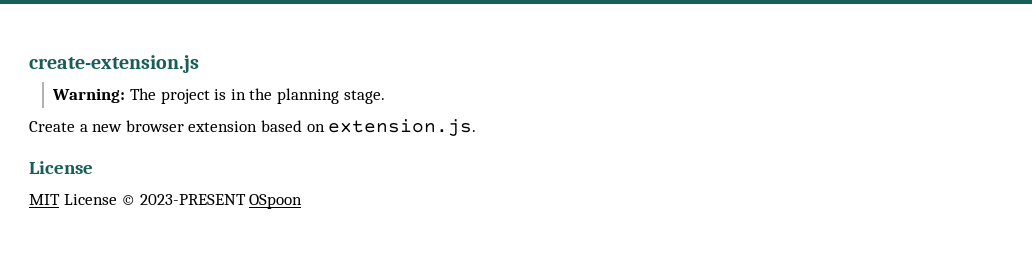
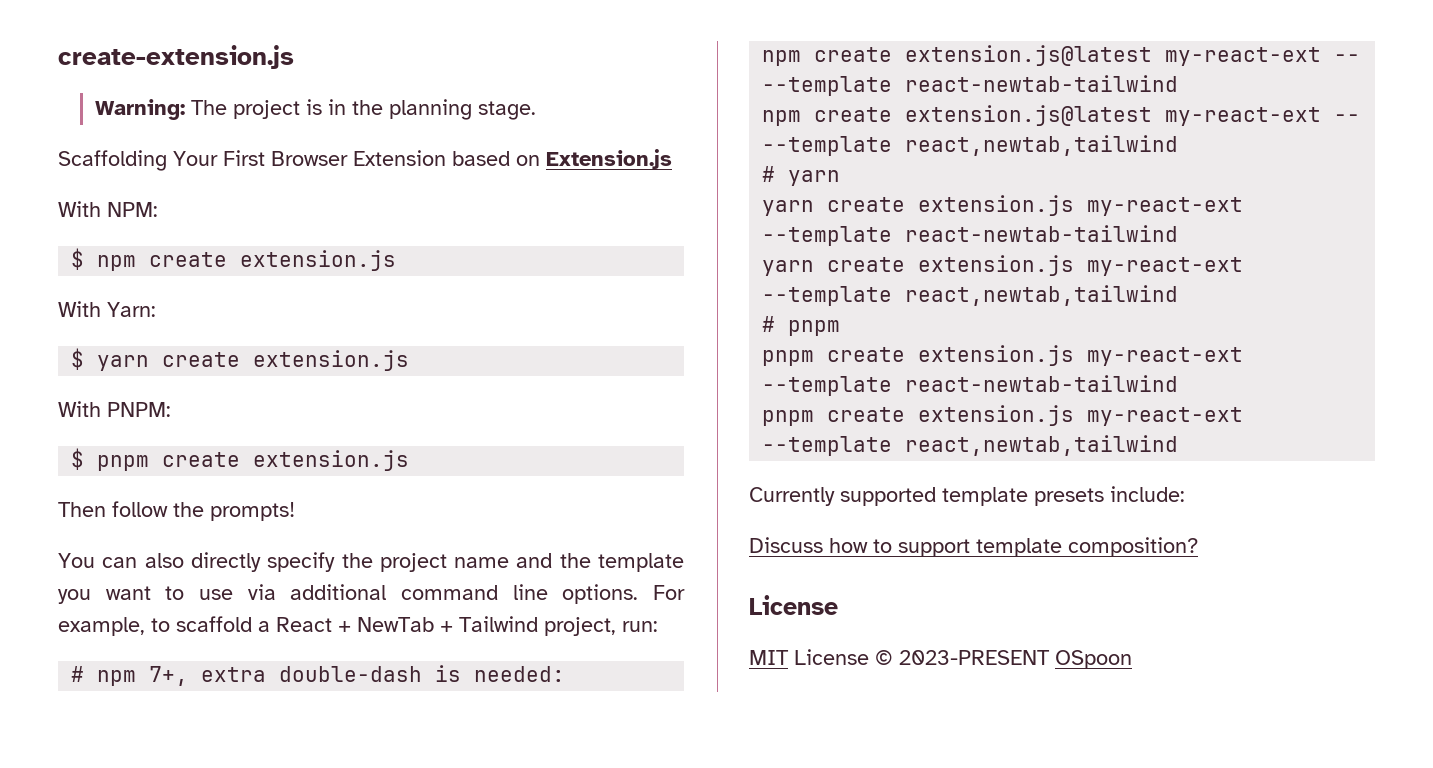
[29,119,477,136] Create a new browser extension based on extension.js. -> [58,149,672,171] [58,201,158,217] [71,248,397,271] [58,301,156,317] [71,348,410,371] [58,401,171,417] [71,448,410,471] [58,501,295,521] [58,552,684,572] [58,584,685,604] [58,616,658,636] [71,665,566,686] [762,45,1361,66] [762,75,1179,96] [762,105,1361,126] [762,135,1179,156] [762,166,841,186] [762,195,1244,216] [762,225,1179,246] [762,255,1244,276] [762,285,1179,306] [762,316,841,336] [762,345,1244,366] [762,375,1179,396] [762,405,1244,426] [762,435,1179,456] [749,486,1185,506] [749,537,1198,557] Scaffolding Your First Browser Extension based on Extension.js // With NPM: // $ npm create extension.js // With Yarn: // $ yarn create extension.js // With PNPM: // $ pnpm create extension.js // Then follow the prompts! // You can also directly specify the project name and the template you want to use via additional command line options. For example, to scaffold a React + NewTab + Tailwind project, run: // # npm 7+, extra double-dash is needed: // npm create extension.js@latest my-react-ext -- --template react-newtab-tailwind // npm create extension.js@latest my-react-ext -- --template react,newtab,tailwind // # yarn // yarn create extension.js my-react-ext --template react-newtab-tailwind // yarn create extension.js my-react-ext --template react,newtab,tailwind // # pnpm // pnpm create extension.js my-react-ext --template react-newtab-tailwind // pnpm create extension.js my-react-ext --template react,newtab,tailwind // Currently supported template presets include: // Discuss how to support template composition?

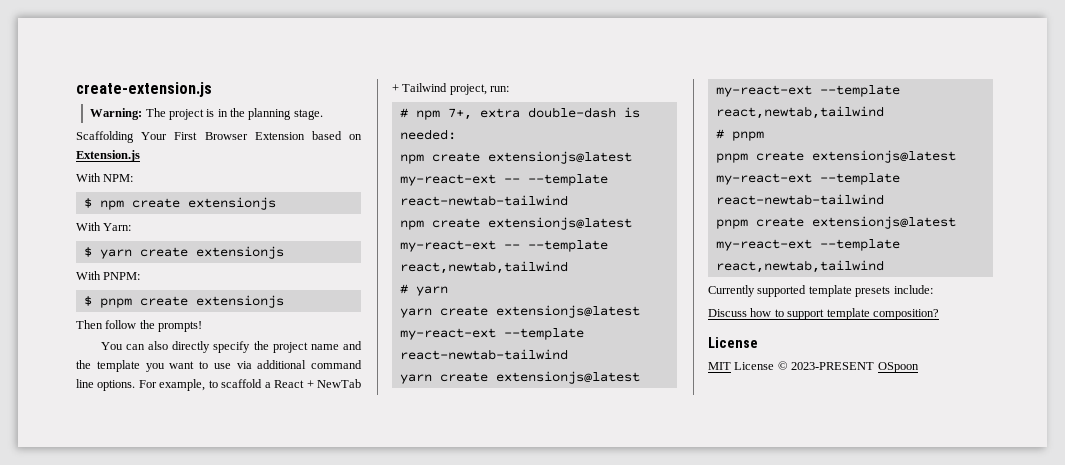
[240,250,397,271] extension.js -> [187,197,276,210] extensionjs
[253,350,410,371] extension.js -> [195,246,284,259] extensionjs
[253,450,410,471] extension.js -> [195,295,284,308] extensionjs
[905,45,1153,66] extension.js@latest -> [487,151,632,164] extensionjs@latest
[905,105,1153,126] extension.js@latest -> [487,217,632,230] extensionjs@latest
[918,195,1075,216] extension.js -> [495,305,640,318] extensionjs@latest
[918,255,1075,276] extension.js -> [495,371,640,384] extensionjs@latest
[918,345,1075,366] extension.js -> [811,150,956,163] extensionjs@latest
[918,405,1075,426] extension.js -> [811,216,956,229] extensionjs@latest

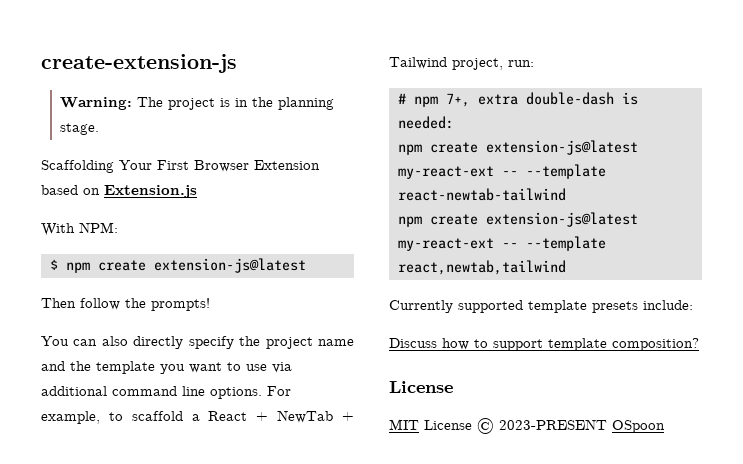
[76,82,212,97] create-extension.js -> [41,54,237,73] create-extension-js
[187,197,276,210] [76,222,132,231] [83,246,284,259] [76,271,141,280] [83,295,284,308] extensionjs // With Yarn: // $ yarn create extensionjs // With PNPM: // $ pnpm create extensionjs -> [153,258,306,273] extension-js@latest
[487,151,632,164] extensionjs@latest -> [485,140,638,155] extension-js@latest
[487,217,632,230] extensionjs@latest -> [485,212,638,227] extension-js@latest
[399,284,448,296] [399,305,640,318] [399,328,584,340] [399,349,568,360] [399,371,640,384] [715,85,900,97] [715,106,884,119] [715,129,764,141] [715,150,956,163] [715,173,900,185] [715,194,884,205] [715,216,956,229] [715,239,900,251] [715,260,884,273] // # yarn // yarn create extensionjs@latest my-react-ext --template react-newtab-tailwind // yarn create extensionjs@latest my-react-ext --template react,newtab,tailwind // # pnpm // pnpm create extensionjs@latest my-react-ext --template react-newtab-tailwind // pnpm create extensionjs@latest my-react-ext --template react,newtab,tailwind -> (566, 267) none

